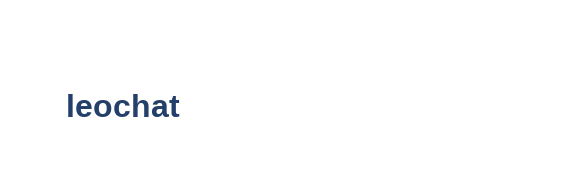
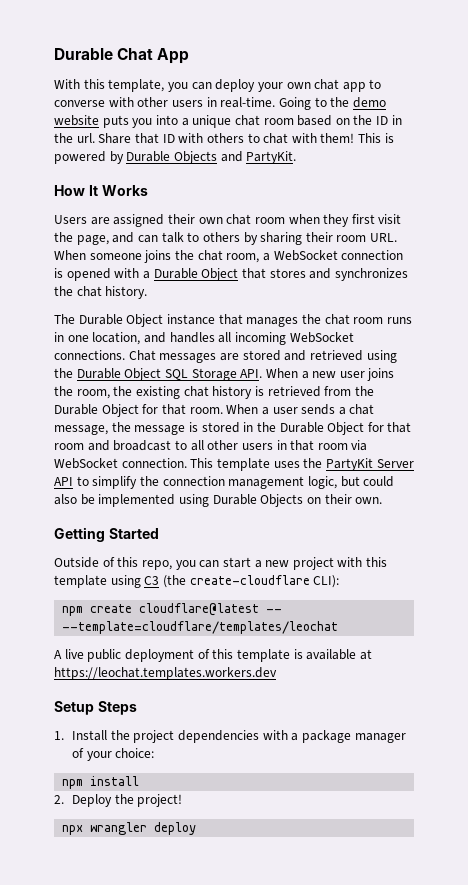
[66,94,180,117] leochat -> [54,48,190,64] [54,79,382,92] [54,97,386,110] [54,115,402,128] [54,133,394,144] [54,151,297,164] [54,185,148,196] [54,214,402,227] [54,232,398,245] [54,250,404,263] [54,268,408,281] [54,286,148,299] [54,314,412,327] [54,332,354,345] [54,350,397,363] [54,368,395,381] [54,386,374,399] [54,404,375,417] [54,422,412,435] [54,440,368,451] [54,458,414,471] [54,476,395,489] [54,494,383,507] [54,527,159,542] [54,557,388,570] [54,575,340,588] [62,603,283,616] [62,621,339,634] [54,649,372,662] [54,667,277,680] [54,701,137,715] [54,730,406,743] [72,748,155,761] [62,776,140,789] [54,794,183,807] [62,822,197,835] Durable Chat App // With this template, you can deploy your own chat app to converse with other users in real-time. Going to the demo website puts you into a unique chat room based on the ID in the url. Share that ID with others to chat with them! This is powered by Durable Objects and PartyKit. // How It Works // Users are assigned their own chat room when they first visit the page, and can talk to others by sharing their room URL. When someone joins the chat room, a WebSocket connection is opened with a Durable Object that stores and synchronizes the chat history. // The Durable Object instance that manages the chat room runs in one location, and handles all incoming WebSocket connections. Chat messages are stored and retrieved using the Durable Object SQL Storage API. When a new user joins the room, the existing chat history is retrieved from the Durable Object for that room. When a user sends a chat message, the message is stored in the Durable Object for that room and broadcast to all other users in that room via WebSocket connection. This template uses the PartyKit Server API to simplify the connection management logic, but could also be implemented using Durable Objects on their own. // Getting Started // Outside of this repo, you can start a new project with this template using C3 (the create-cloudflare CLI): // npm create cloudflare@latest -- --template=cloudflare/templates/leochat // A live public deployment of this template is available at https://leochat.templates.workers.dev // Setup Steps // 1. Install the project dependencies with a package manager of your choice: // npm install // 2. Deploy the project! // npx wrangler deploy

